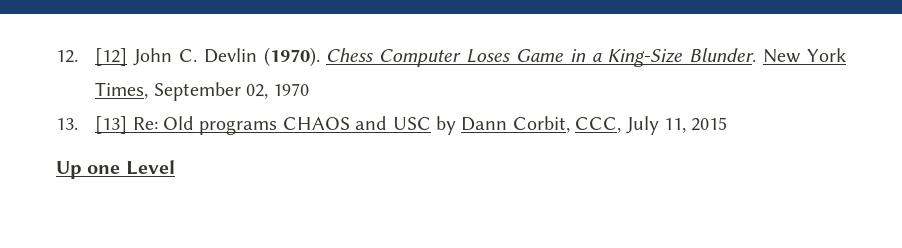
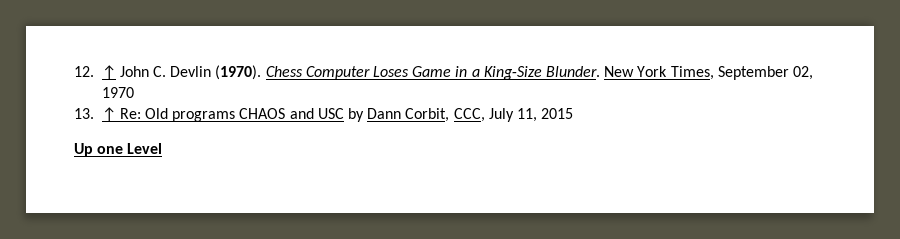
[95,48,128,66] [12] -> [101,65,116,79] ↑
[95,116,128,134] [13] -> [101,107,116,121] ↑

